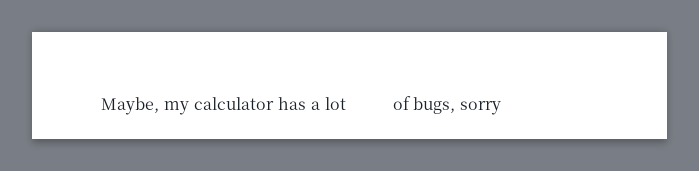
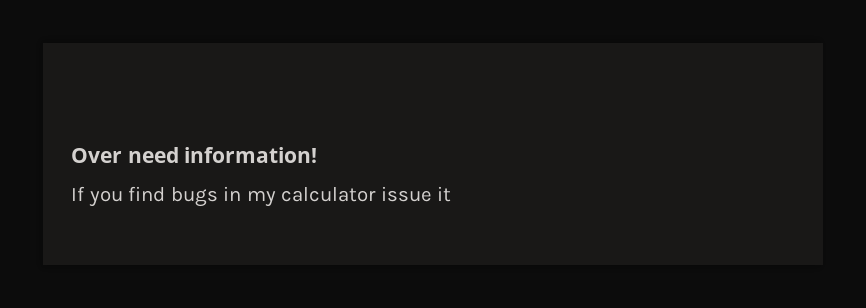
[101,96,501,115] Maybe, my calculator has a lot of bugs, sorry -> [71,147,318,163] [71,186,452,207] Over need information! // If you find bugs in my calculator issue it

